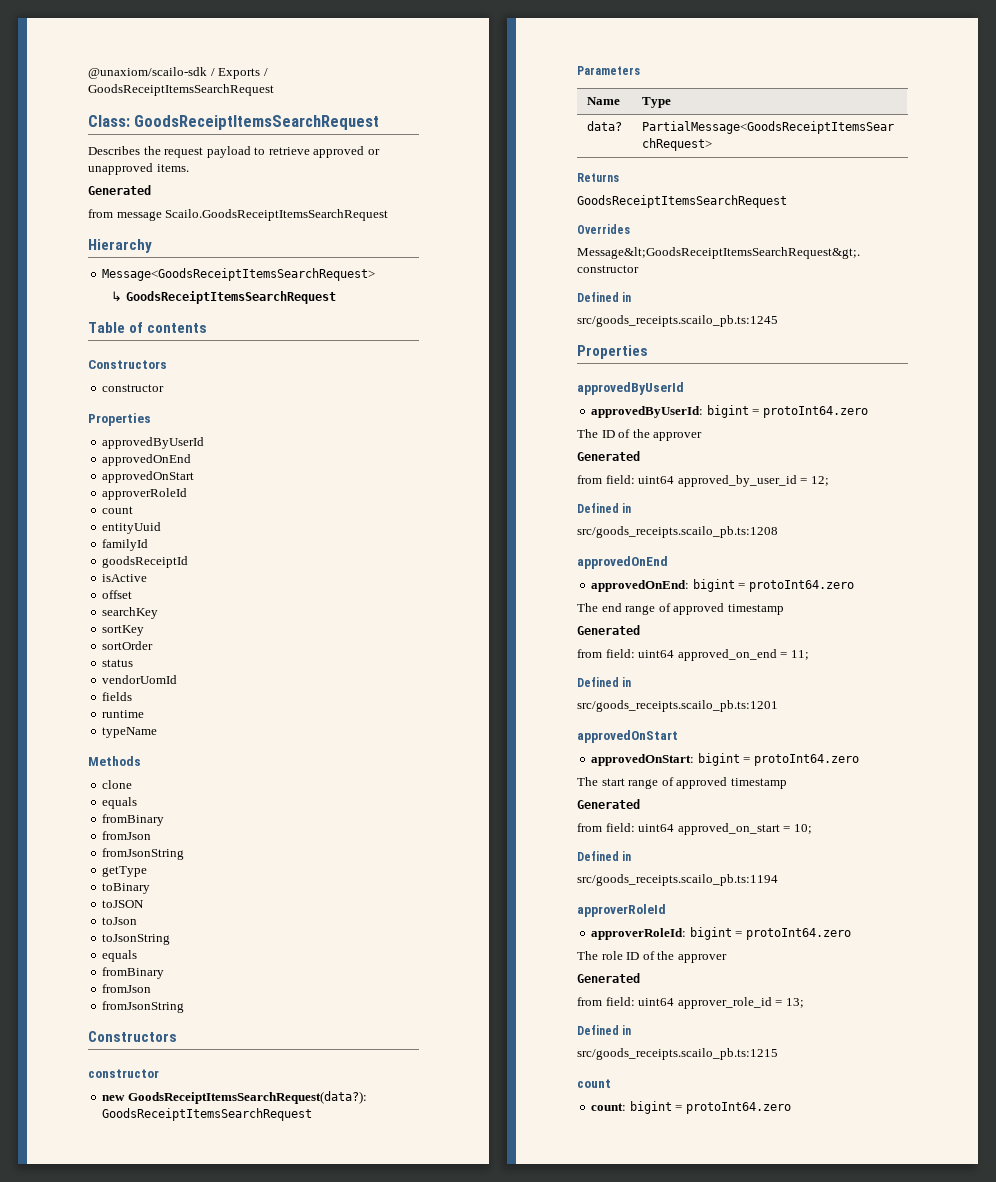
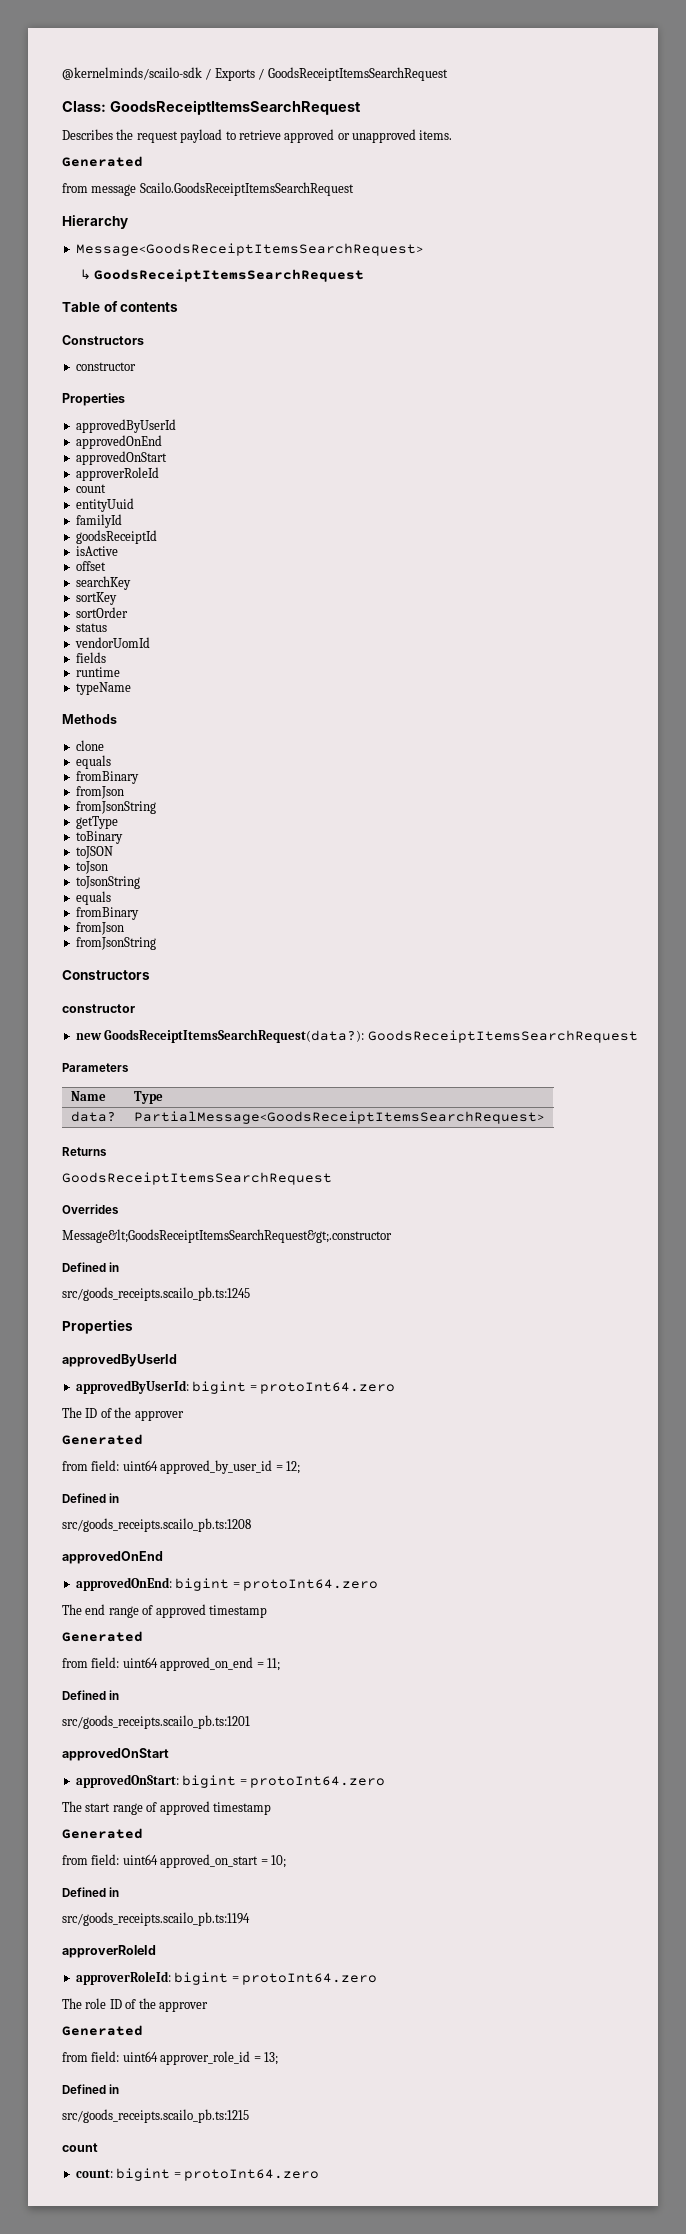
[88,67,207,79] @unaxiom/scailo-sdk -> [62,67,202,80] @kernelminds/scailo-sdk

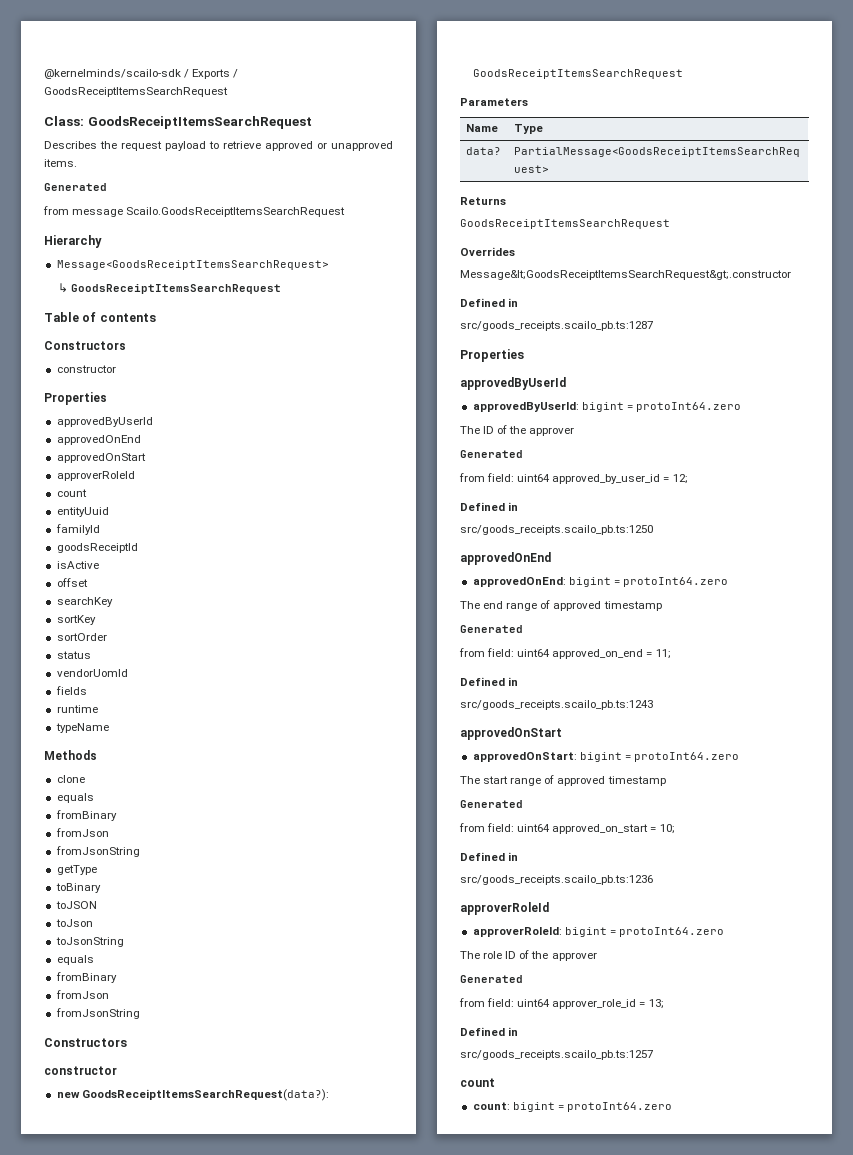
[62,1287,250,1301] src/goods_receipts.scailo_pb.ts:1245 -> [460,321,653,331] src/goods_receipts.scailo_pb.ts:1287
[62,1518,251,1532] src/goods_receipts.scailo_pb.ts:1208 -> [460,525,653,535] src/goods_receipts.scailo_pb.ts:1250
[62,1715,250,1729] src/goods_receipts.scailo_pb.ts:1201 -> [460,700,653,710] src/goods_receipts.scailo_pb.ts:1243
[62,1912,250,1926] src/goods_receipts.scailo_pb.ts:1194 -> [460,875,653,885] src/goods_receipts.scailo_pb.ts:1236
[62,2109,249,2123] src/goods_receipts.scailo_pb.ts:1215 -> [460,1050,653,1060] src/goods_receipts.scailo_pb.ts:1257

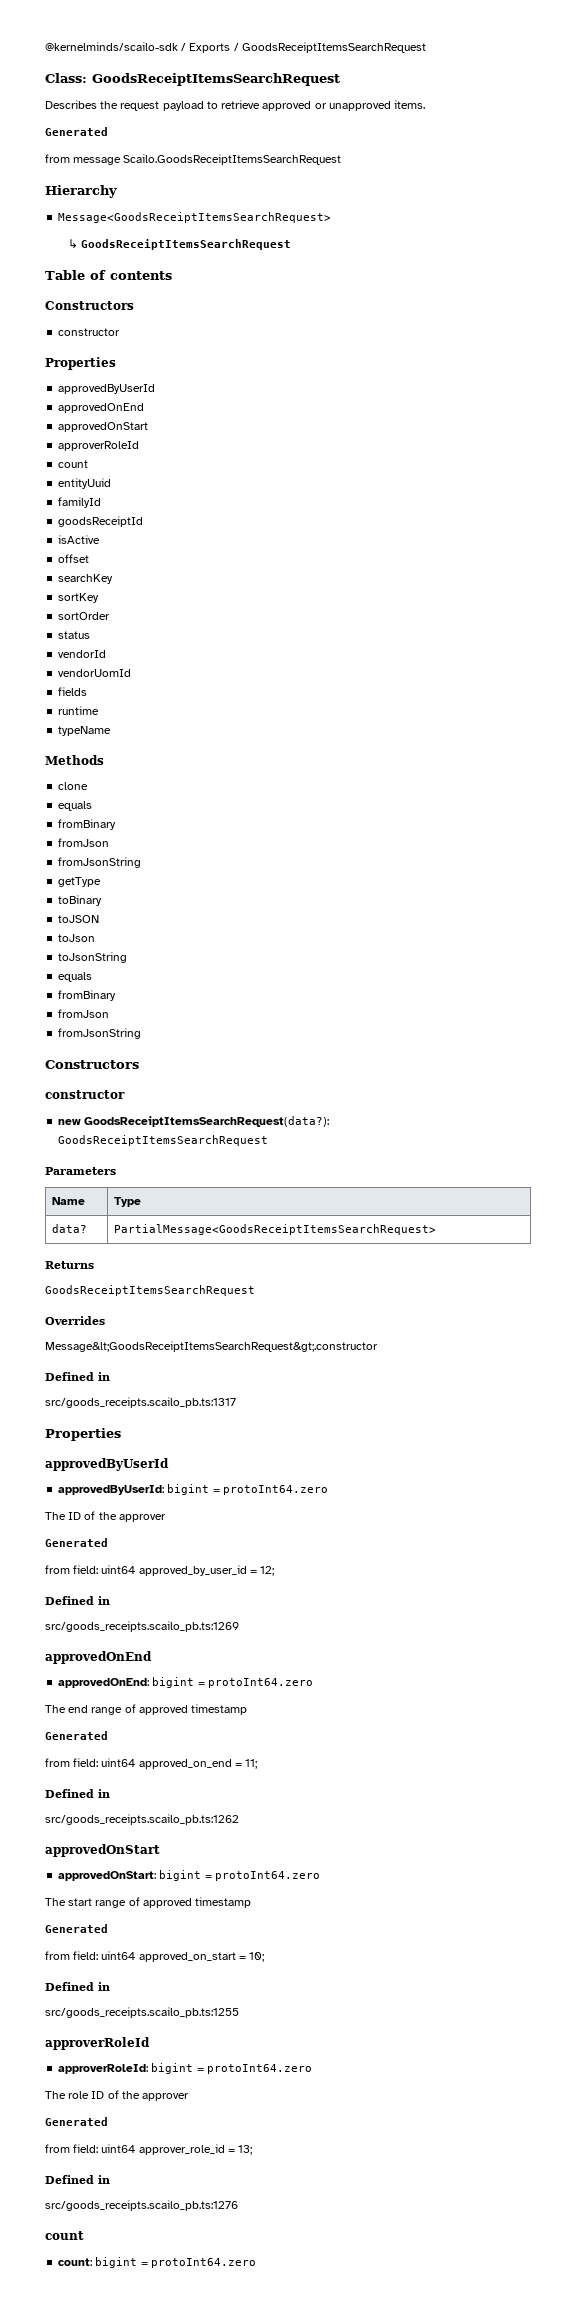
(91, 655) none -> [58,650,107,658] // vendorId
[460,321,653,331] src/goods_receipts.scailo_pb.ts:1287 -> [45,1397,236,1408] src/goods_receipts.scailo_pb.ts:1317
[460,525,653,535] src/goods_receipts.scailo_pb.ts:1250 -> [45,1621,239,1632] src/goods_receipts.scailo_pb.ts:1269
[460,700,653,710] src/goods_receipts.scailo_pb.ts:1243 -> [45,1814,239,1825] src/goods_receipts.scailo_pb.ts:1262
[460,875,653,885] src/goods_receipts.scailo_pb.ts:1236 -> [45,2007,239,2018] src/goods_receipts.scailo_pb.ts:1255
[460,1050,653,1060] src/goods_receipts.scailo_pb.ts:1257 -> [45,2200,238,2211] src/goods_receipts.scailo_pb.ts:1276

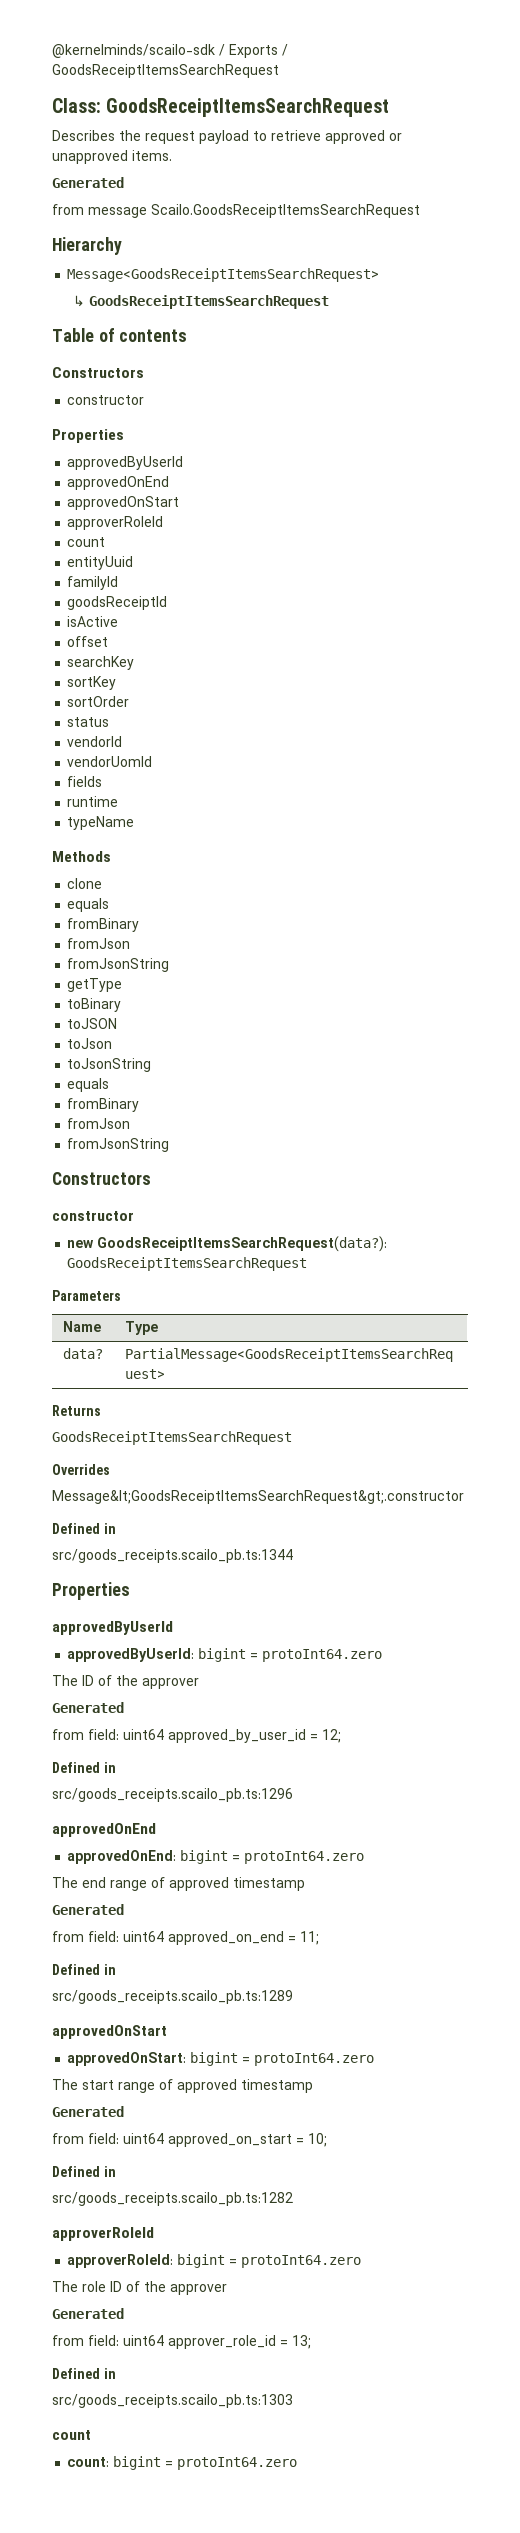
[45,1397,236,1408] src/goods_receipts.scailo_pb.ts:1317 -> [52,1549,293,1563] src/goods_receipts.scailo_pb.ts:1344
[45,1621,239,1632] src/goods_receipts.scailo_pb.ts:1269 -> [52,1788,293,1802] src/goods_receipts.scailo_pb.ts:1296
[45,1814,239,1825] src/goods_receipts.scailo_pb.ts:1262 -> [52,1990,293,2004] src/goods_receipts.scailo_pb.ts:1289
[45,2007,239,2018] src/goods_receipts.scailo_pb.ts:1255 -> [52,2192,293,2206] src/goods_receipts.scailo_pb.ts:1282
[45,2200,238,2211] src/goods_receipts.scailo_pb.ts:1276 -> [52,2394,293,2408] src/goods_receipts.scailo_pb.ts:1303

